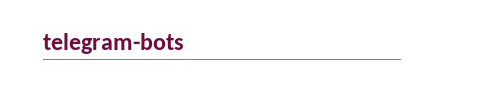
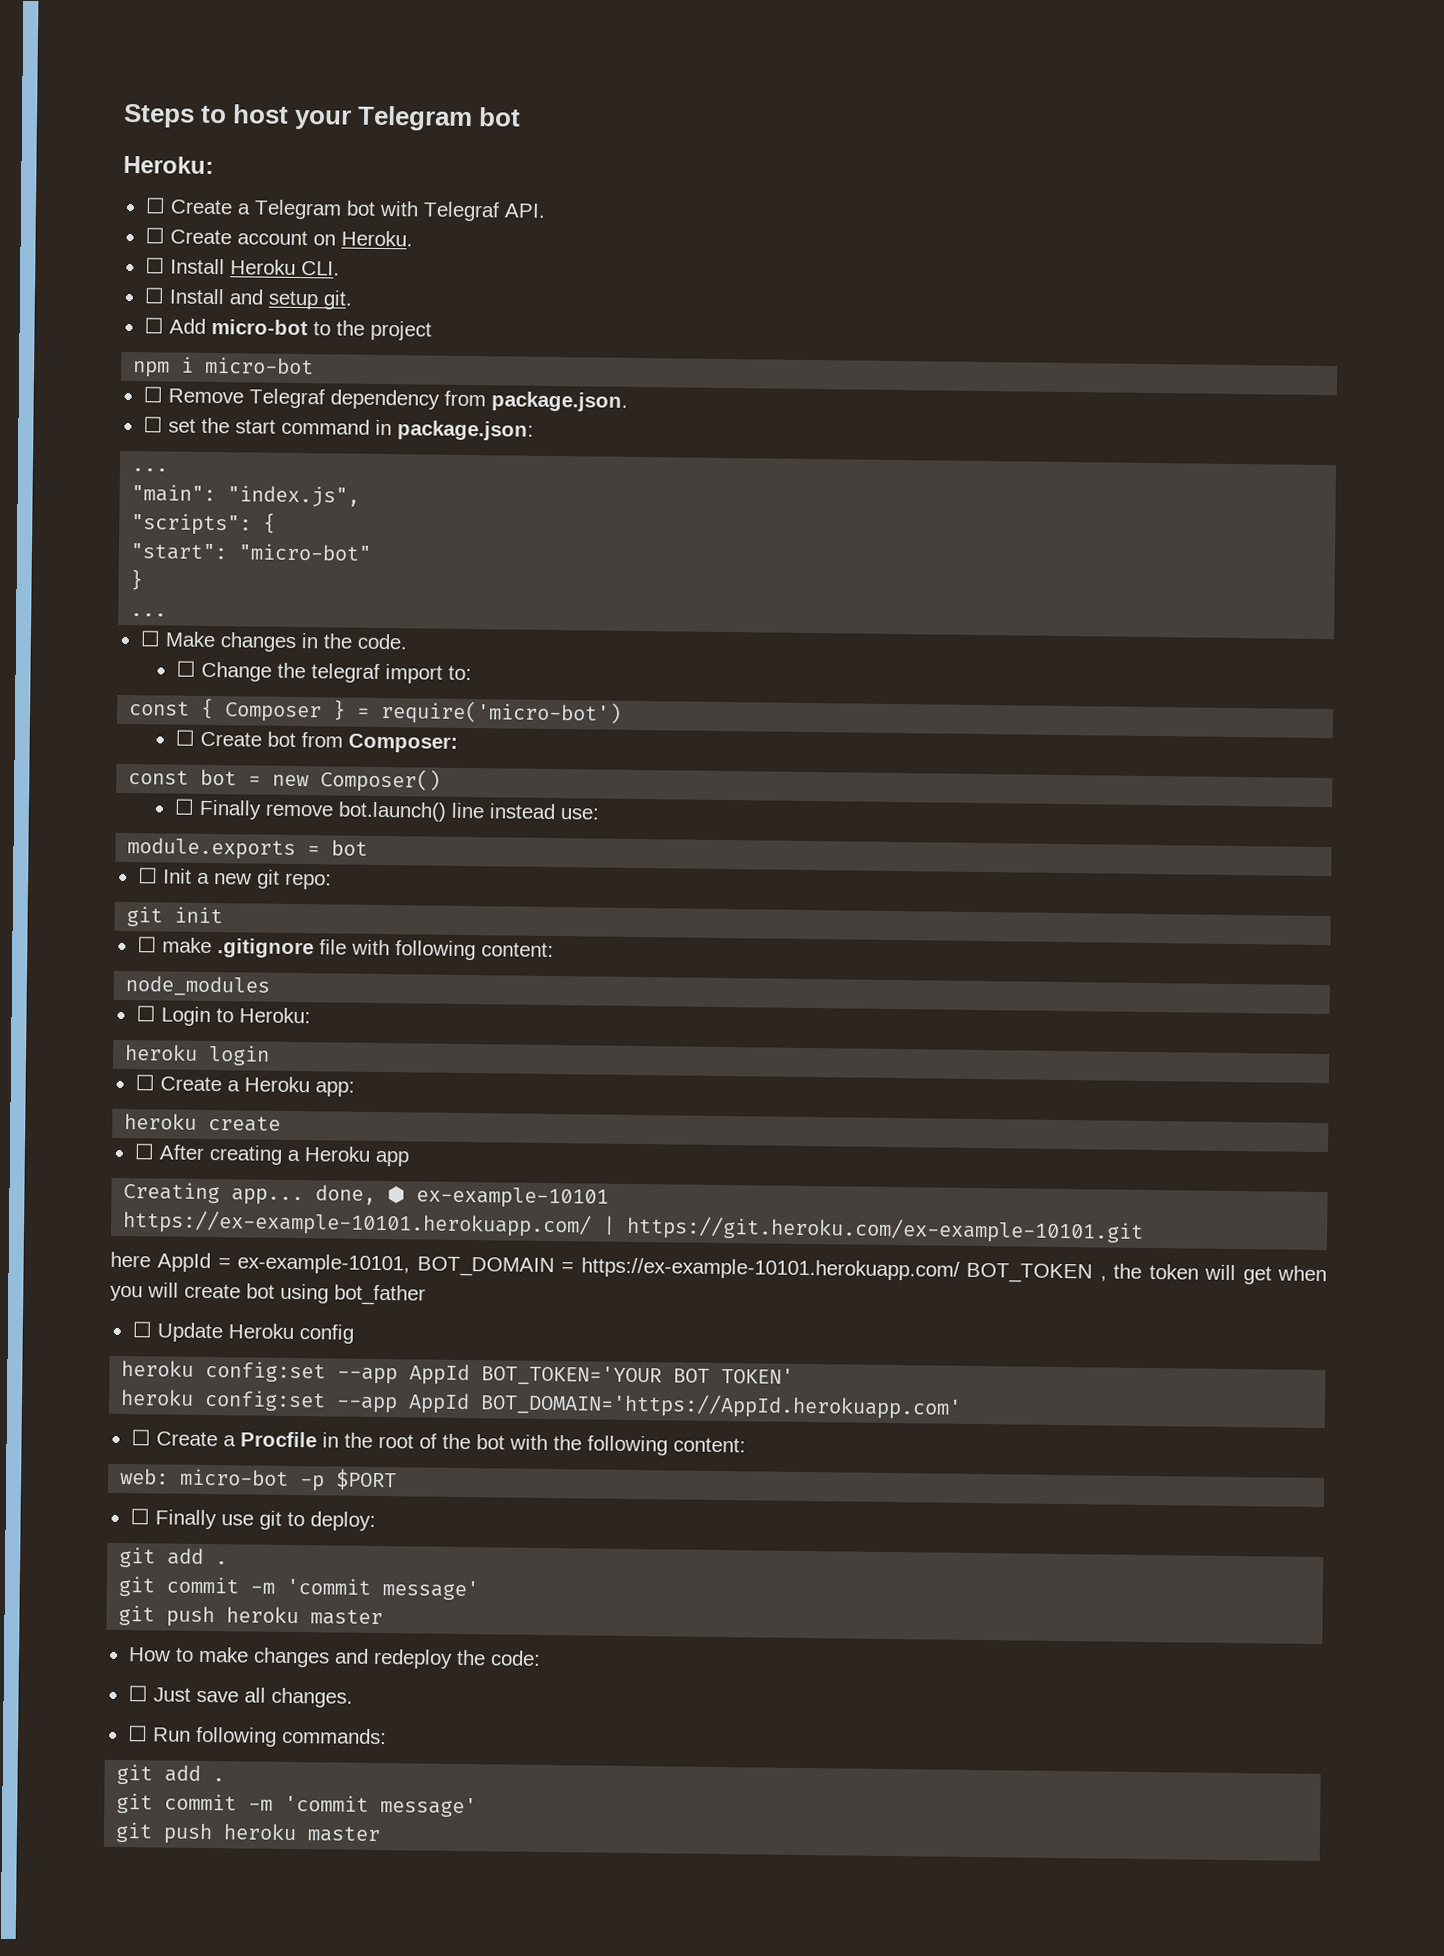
[43,33,184,54] telegram-bots -> [123,103,522,132] [123,155,214,174] [144,197,546,222] [144,227,413,247] [144,257,340,276] [143,287,353,310] [143,317,432,341] [132,356,315,378] [142,386,628,412] [142,416,534,441] [131,468,169,472] [131,484,361,508] [131,512,277,536] [130,543,373,561] [130,569,144,591] [130,613,168,617] [139,630,407,652] [175,660,472,684] [129,697,623,726] [174,729,458,753] [128,768,442,793] [173,798,599,822] [127,837,369,861] [137,867,332,890] [126,906,224,927] [136,936,554,961] [125,975,271,997] [135,1005,311,1027] [125,1044,271,1066] [134,1074,355,1097] [124,1113,282,1132] [133,1143,409,1167] [123,1182,610,1209] [122,1210,1145,1244] [110,1251,1328,1285] [110,1282,426,1306] [131,1321,354,1344] [121,1360,795,1387] [120,1389,963,1420] [130,1429,746,1456] [120,1467,398,1492] [129,1508,376,1531] [119,1546,229,1568] [118,1575,480,1601] [118,1604,384,1628] [127,1646,541,1669] [127,1685,353,1708] [127,1725,387,1747] [116,1763,226,1785] [116,1792,478,1818] [115,1821,382,1845] Steps to host your Telegram bot // Heroku: // ☐ Create a Telegram bot with Telegraf API. // ☐ Create account on Heroku. // ☐ Install Heroku CLI. // ☐ Install and setup git. // ☐ Add micro-bot to the project // npm i micro-bot // ☐ Remove Telegraf dependency from package.json. // ☐ set the start command in package.json: // ... // "main": "index.js", // "scripts": { // "start": "micro-bot" // } // ... // ☐ Make changes in the code. // ☐ Change the telegraf import to: // const { Composer } = require('micro-bot') // ☐ Create bot from Composer: // const bot = new Composer() // ☐ Finally remove bot.launch() line instead use: // module.exports = bot // ☐ Init a new git repo: // git init // ☐ make .gitignore file with following content: // node_modules // ☐ Login to Heroku: // heroku login // ☐ Create a Heroku app: // heroku create // ☐ After creating a Heroku app // Creating app... done, ⬢ ex-example-10101 // https://ex-example-10101.herokuapp.com/ | https://git.heroku.com/ex-example-10101.git // here AppId = ex-example-10101, BOT_DOMAIN = https://ex-example-10101.herokuapp.com/ BOT_TOKEN , the token will get when you will create bot using bot_father // ☐ Update Heroku config // heroku config:set --app AppId BOT_TOKEN='YOUR BOT TOKEN' // heroku config:set --app AppId BOT_DOMAIN='https://AppId.herokuapp.com' // ☐ Create a Procfile in the root of the bot with the following content: // web: micro-bot -p $PORT // ☐ Finally use git to deploy: // git add . // git commit -m 'commit message' // git push heroku master // How to make changes and redeploy the code: // ☐ Just save all changes. // ☐ Run following commands: // git add . // git commit -m 'commit message' // git push heroku master

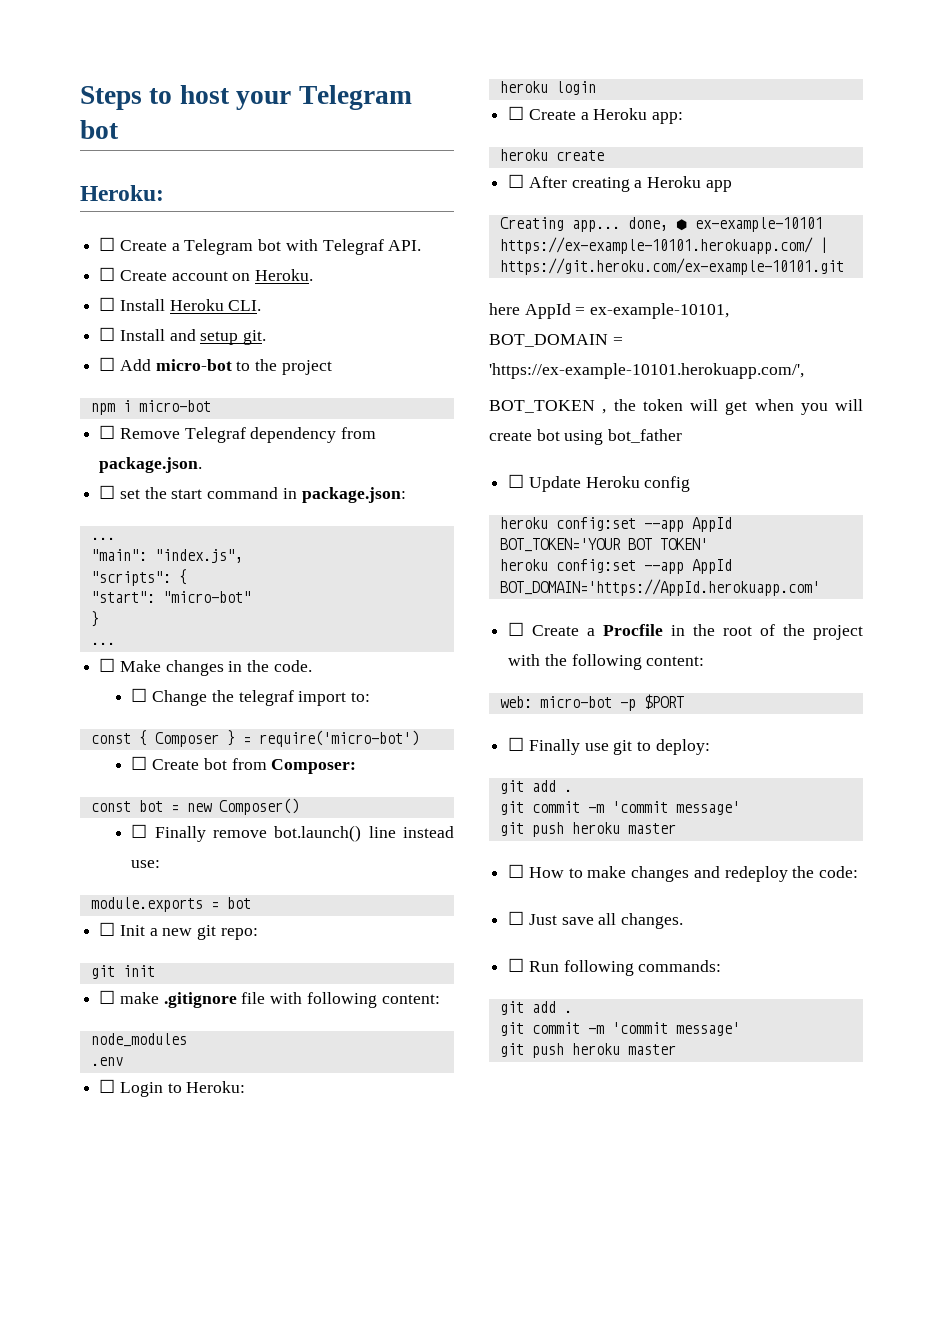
(271, 986) none -> [90,1057,123,1066] // .env
(411, 1264) none -> (730, 311) //
[580,1257,960,1281] https://ex-example-10101.herokuapp.com/ -> [489,363,804,379] 'https://ex-example-10101.herokuapp.com/', //
[475,1434,505,1450] bot -> [813,625,863,640] project
(384, 1617) none -> [508,864,525,878] ☐

